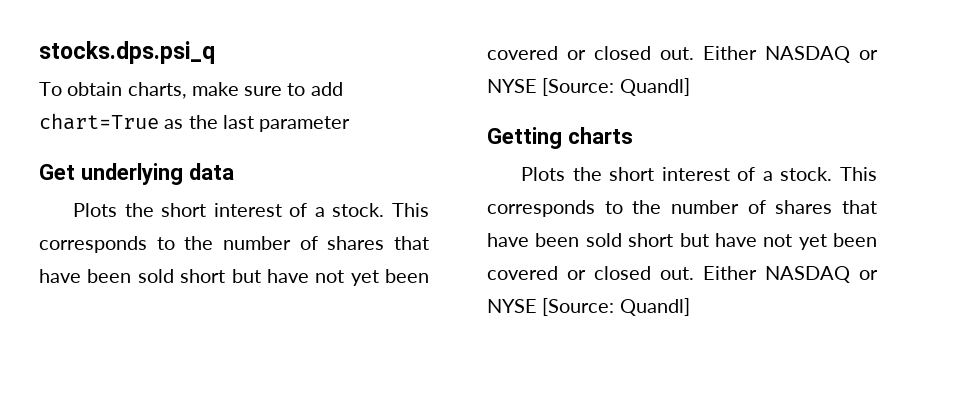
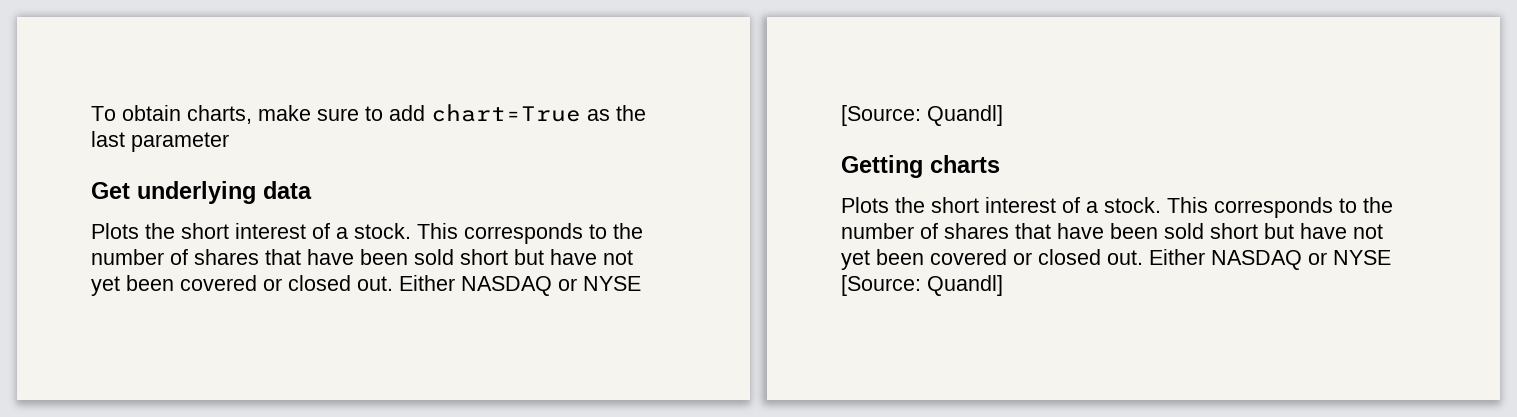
[39,41,215,64] stocks.dps.psi_q // -> (91, 113) none

